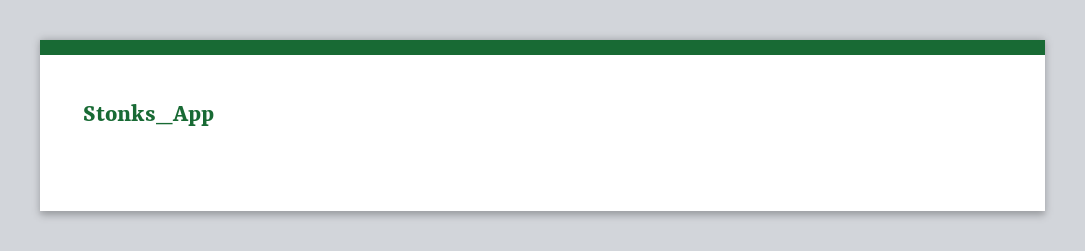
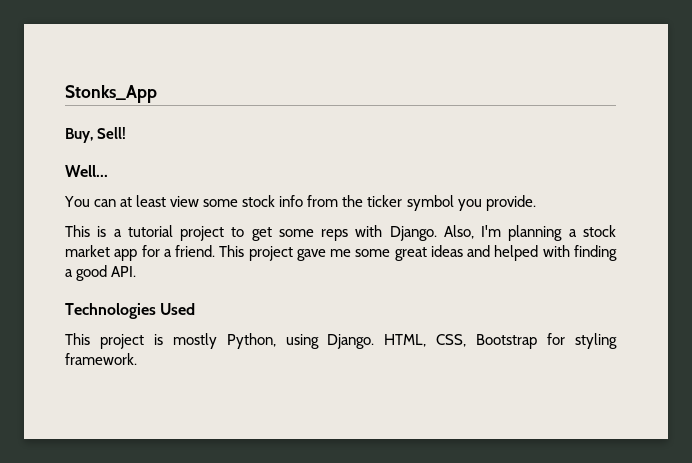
(214, 115) none -> [65,127,127,143] [65,165,108,177] [64,195,536,211] [65,225,616,241] [65,245,617,261] [65,265,137,281] [65,303,196,319] [65,333,618,349] [65,353,137,365] // Buy, Sell! // Well... // You can at least view some stock info from the ticker symbol you provide. // This is a tutorial project to get some reps with Django. Also, I'm planning a stock market app for a friend. This project gave me some great ideas and helped with finding a good API. // Technologies Used // This project is mostly Python, using Django. HTML, CSS, Bootstrap for styling framework.

